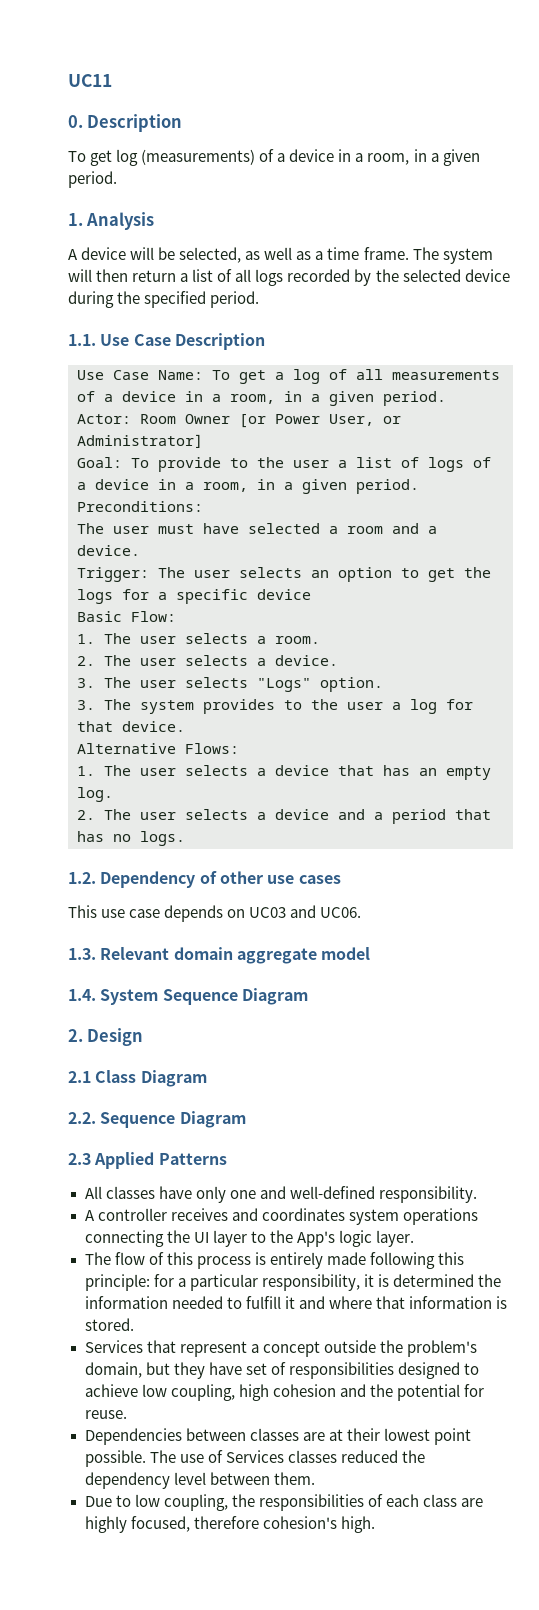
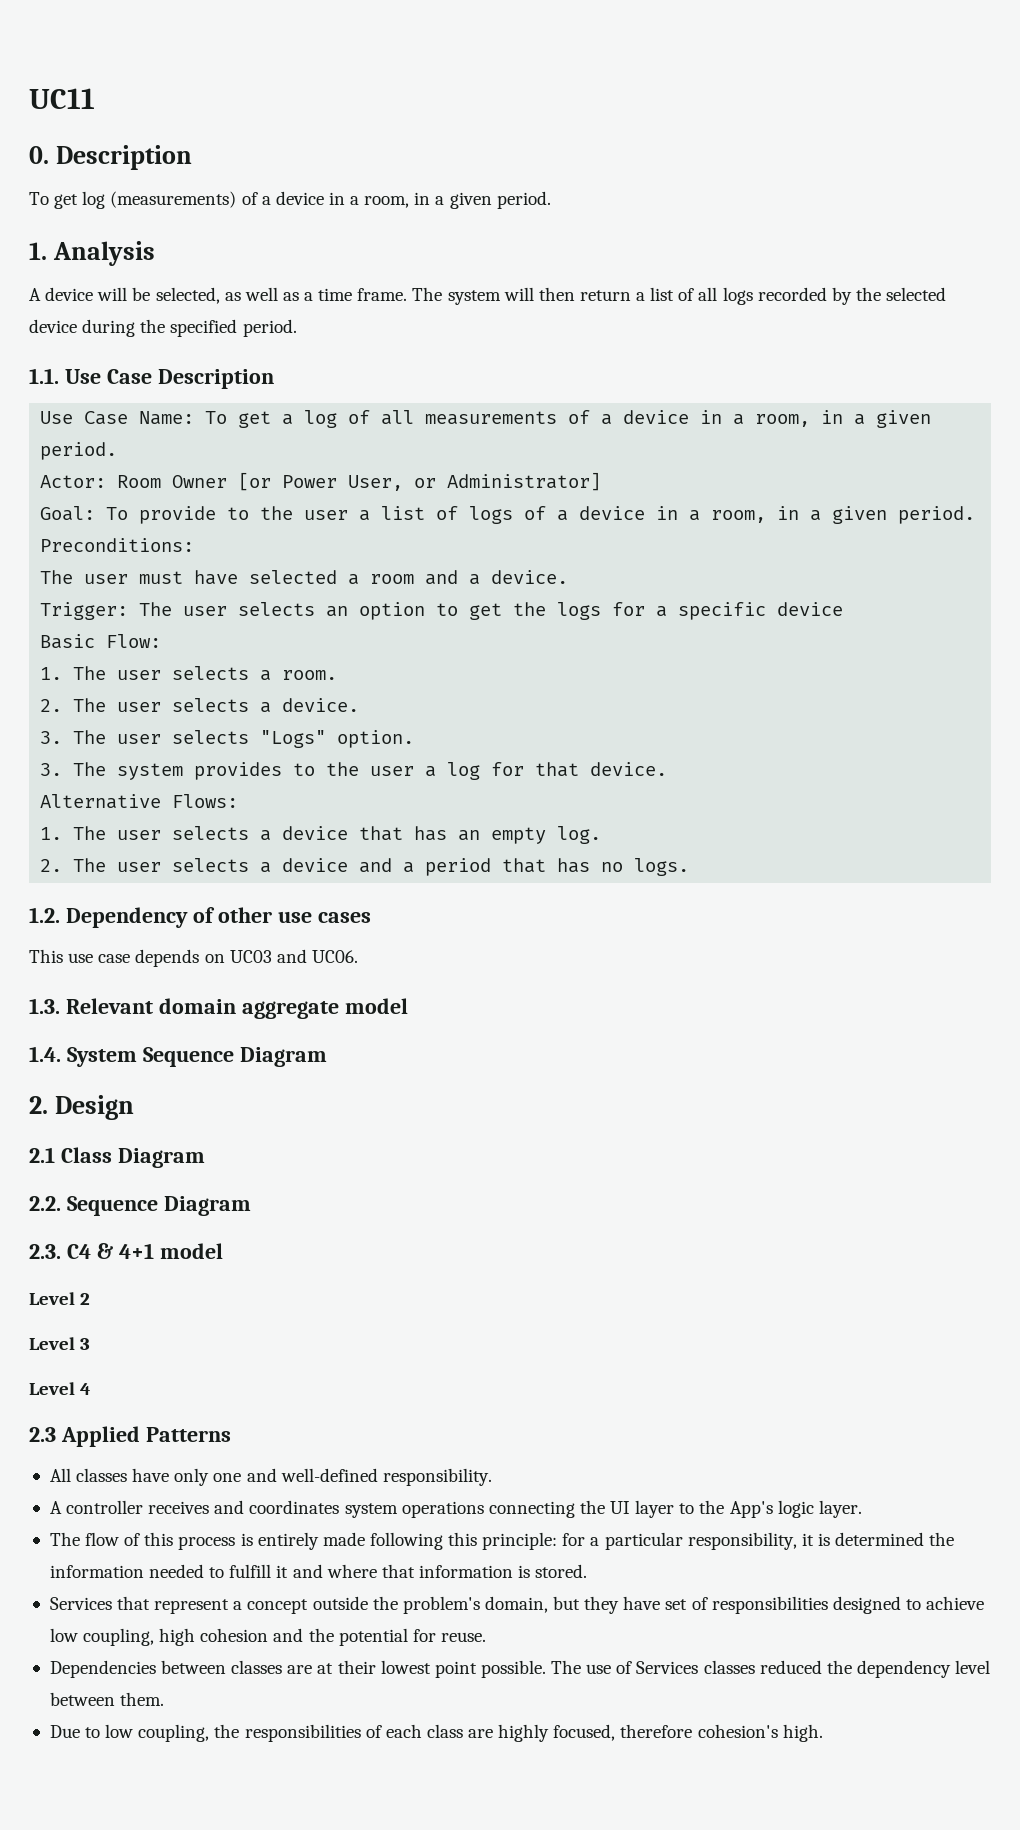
(246, 1119) none -> [29,1243,223,1259] [29,1292,91,1305] [29,1337,91,1350] [29,1382,92,1395] // 2.3. C4 & 4+1 model // Level 2 // Level 3 // Level 4

